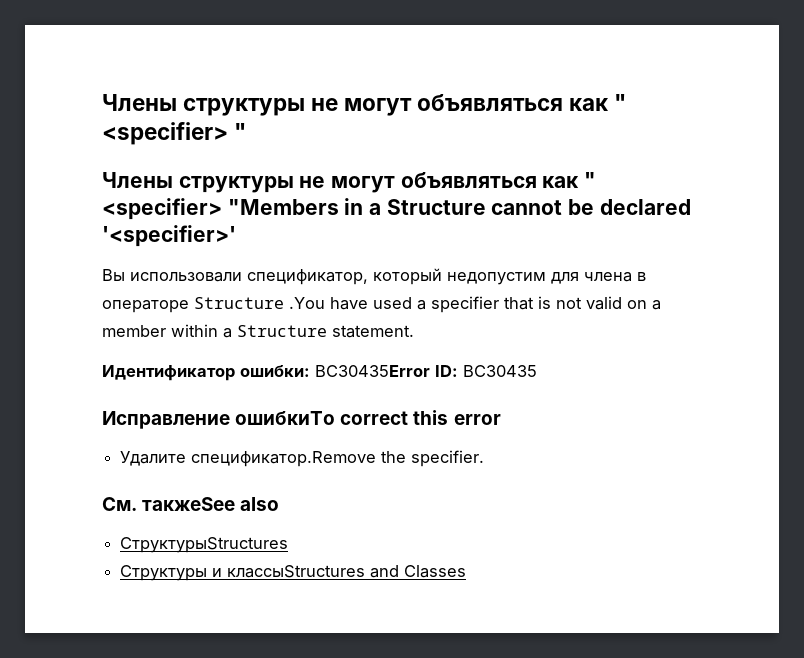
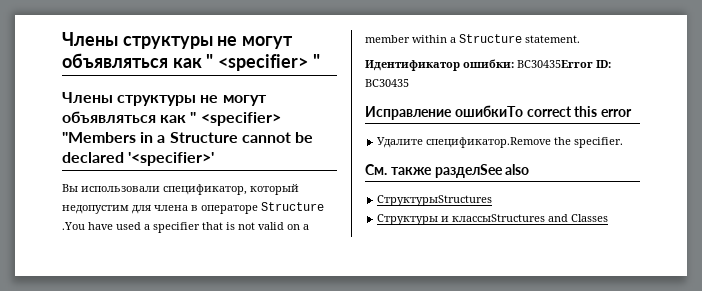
[142,497,236,511] такжеSee -> [390,164,503,178] также разделSee

